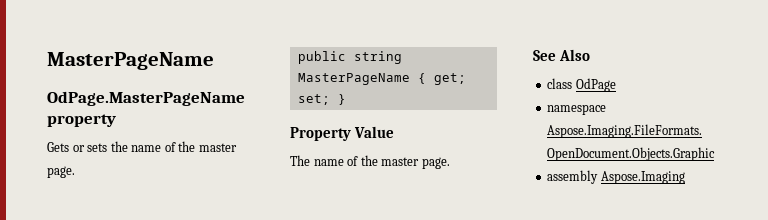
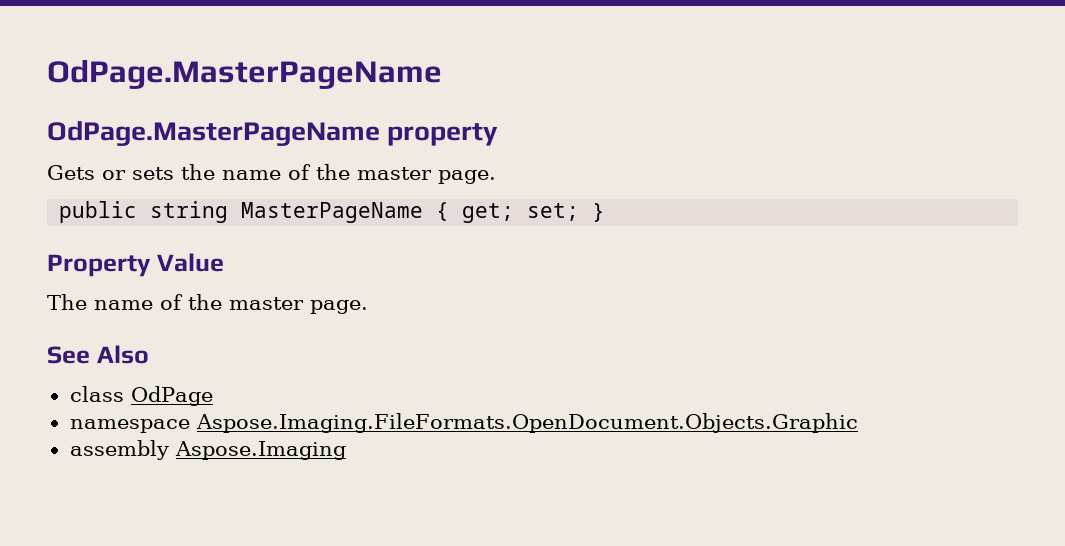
[47,52,214,70] MasterPageName -> [47,59,442,89] OdPage.MasterPageName

